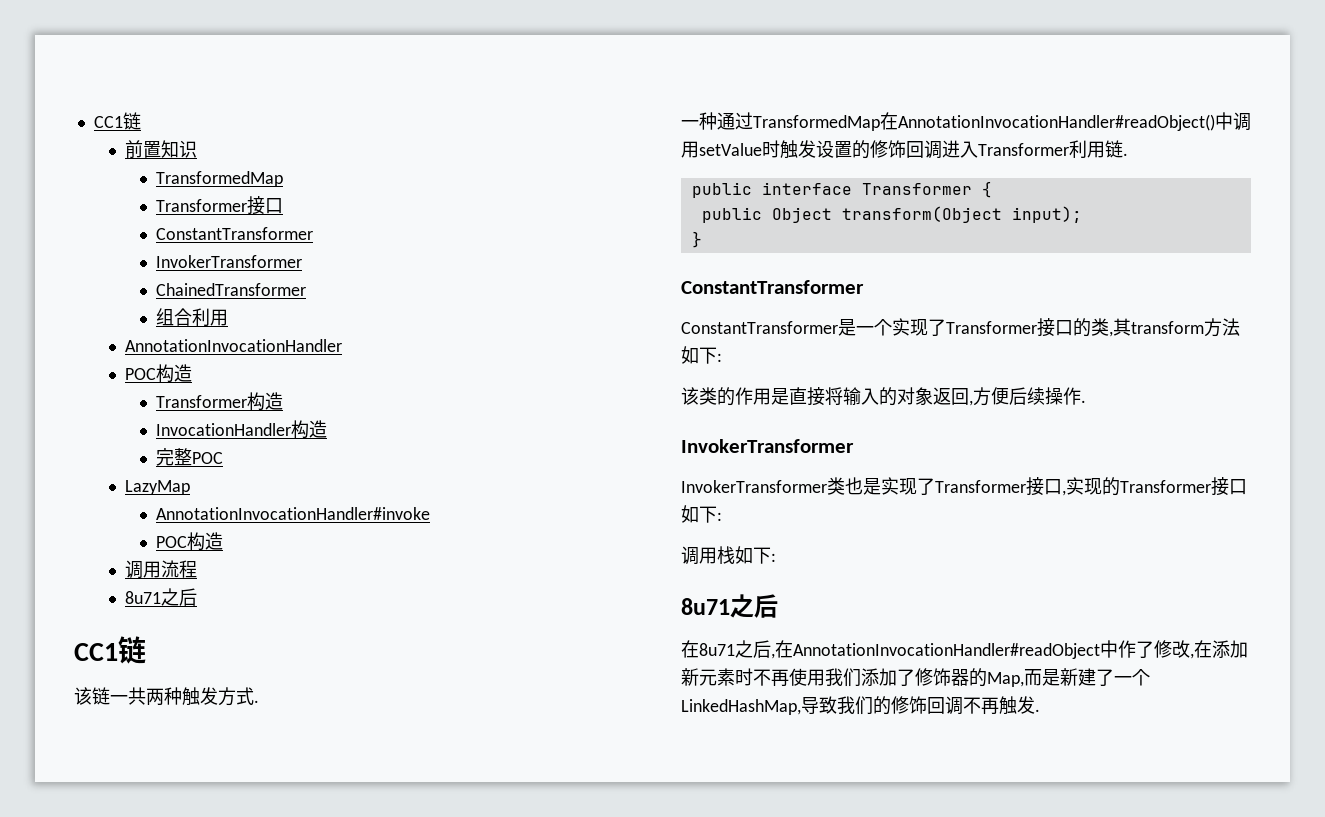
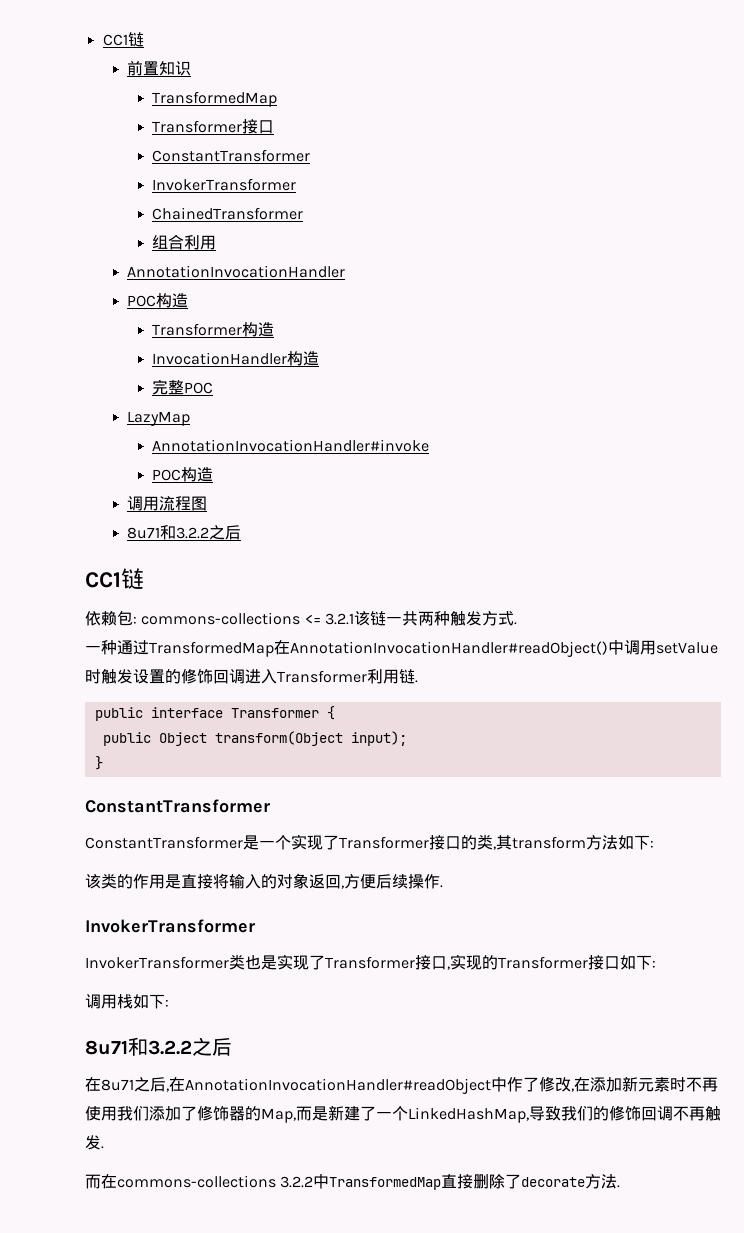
[124,591,161,604] // 8u71 -> [191,496,208,511] [127,525,210,540] 图 // 8u71和3.2.2
(146, 650) none -> [85,610,354,626] 依赖包: commons-collections <= 3.2.1
(730, 606) none -> [128,1037,192,1056] 和3.2.2
(1040, 710) none -> [85,1174,621,1190] // 而在commons-collections 3.2.2中TransformedMap直接删除了decorate方法.

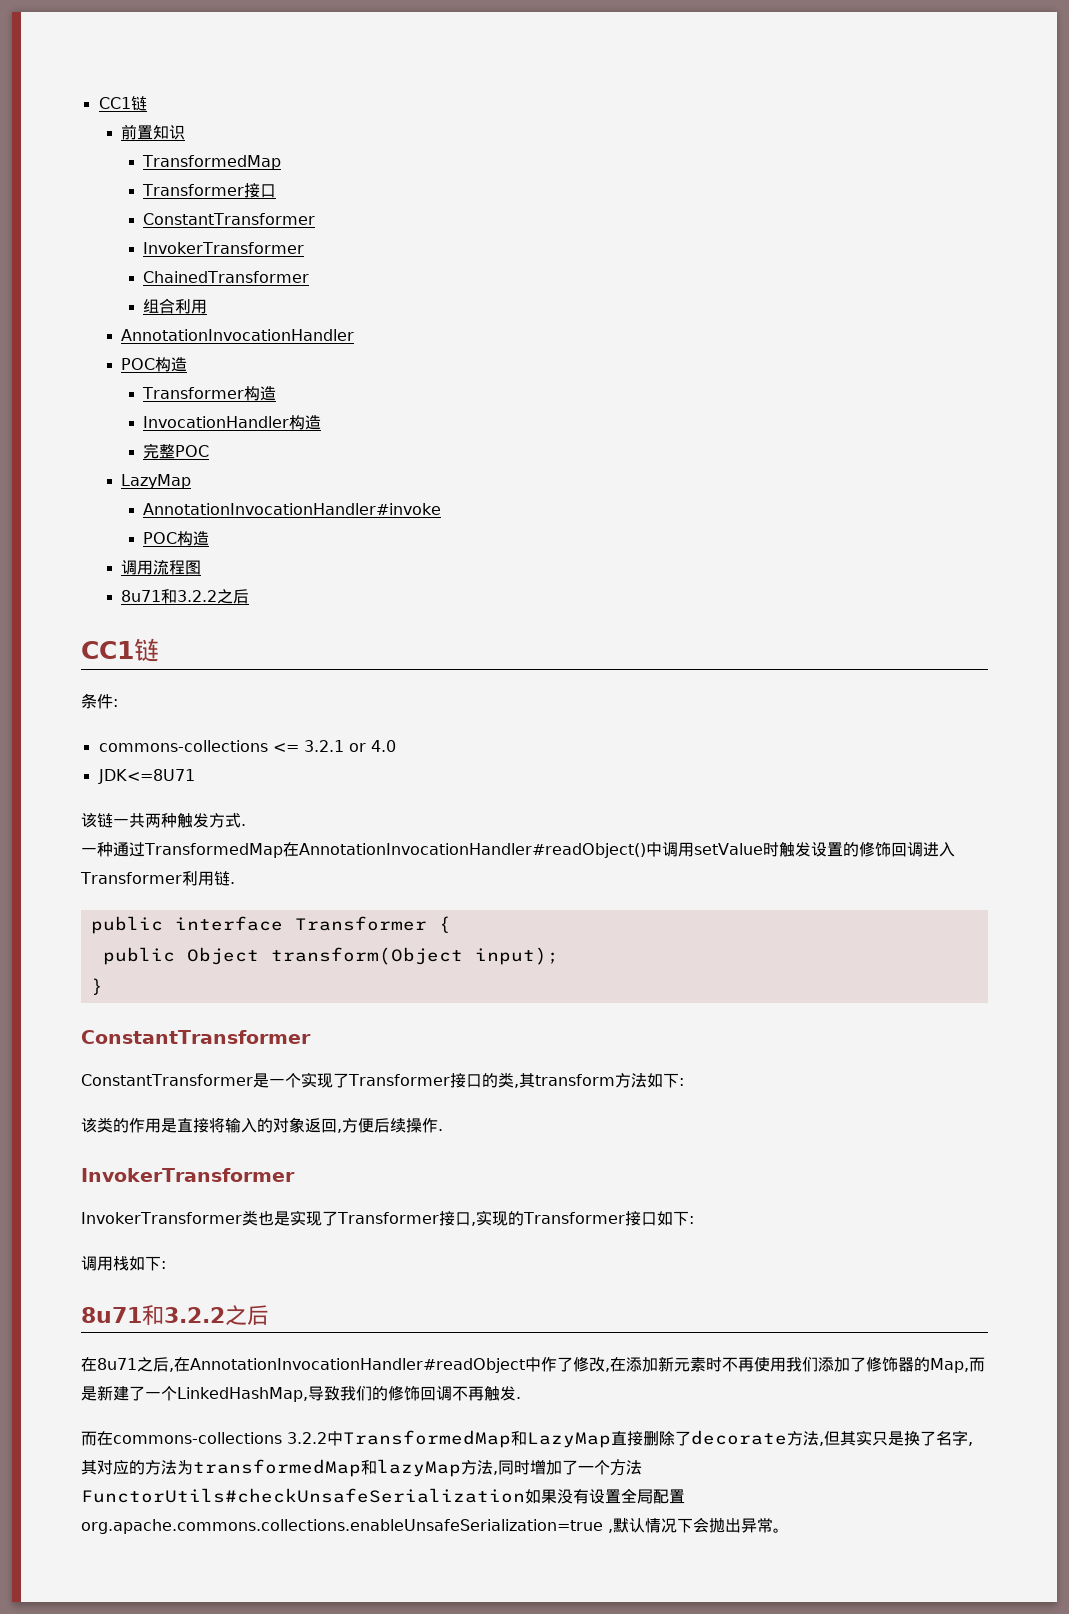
[85,610,137,626] 依赖包: -> [81,693,118,709] 条件: //
(354, 619) none -> [348,740,396,752] [97,769,195,784] or 4.0 // JDK<=8U71 //
(442, 1183) none -> [511,1431,611,1448] 和LazyMap
[617,1185,621,1188] . -> [819,1430,973,1446] [81,1459,642,1477] [81,1488,685,1504] [81,1517,789,1534] ,但其实只是换了名字,其对应的方法为transformedMap和lazyMap方法,同时增加了⼀个⽅法FunctorUtils#checkUnsafeSerialization如果没有设置全局配置org.apache.commons.collections.enableUnsafeSerialization=true ,默认情况下会抛出异常。

